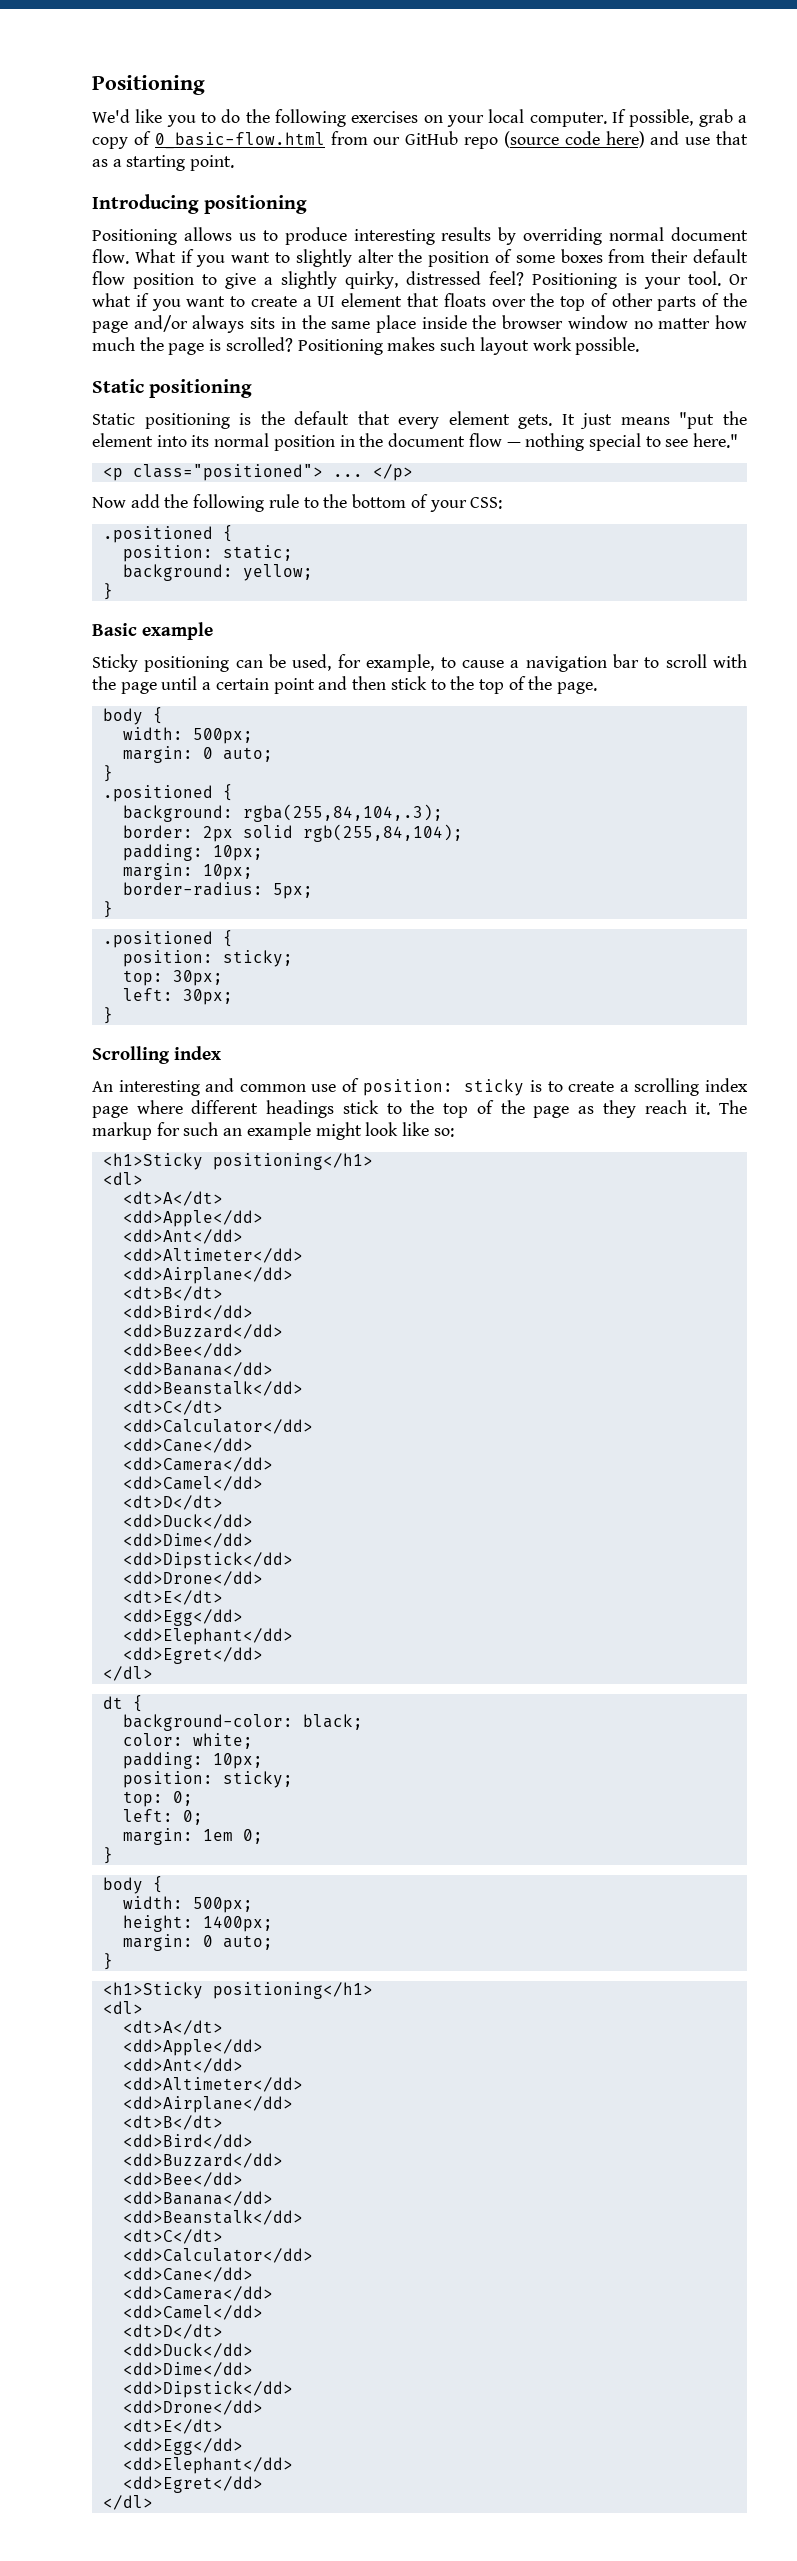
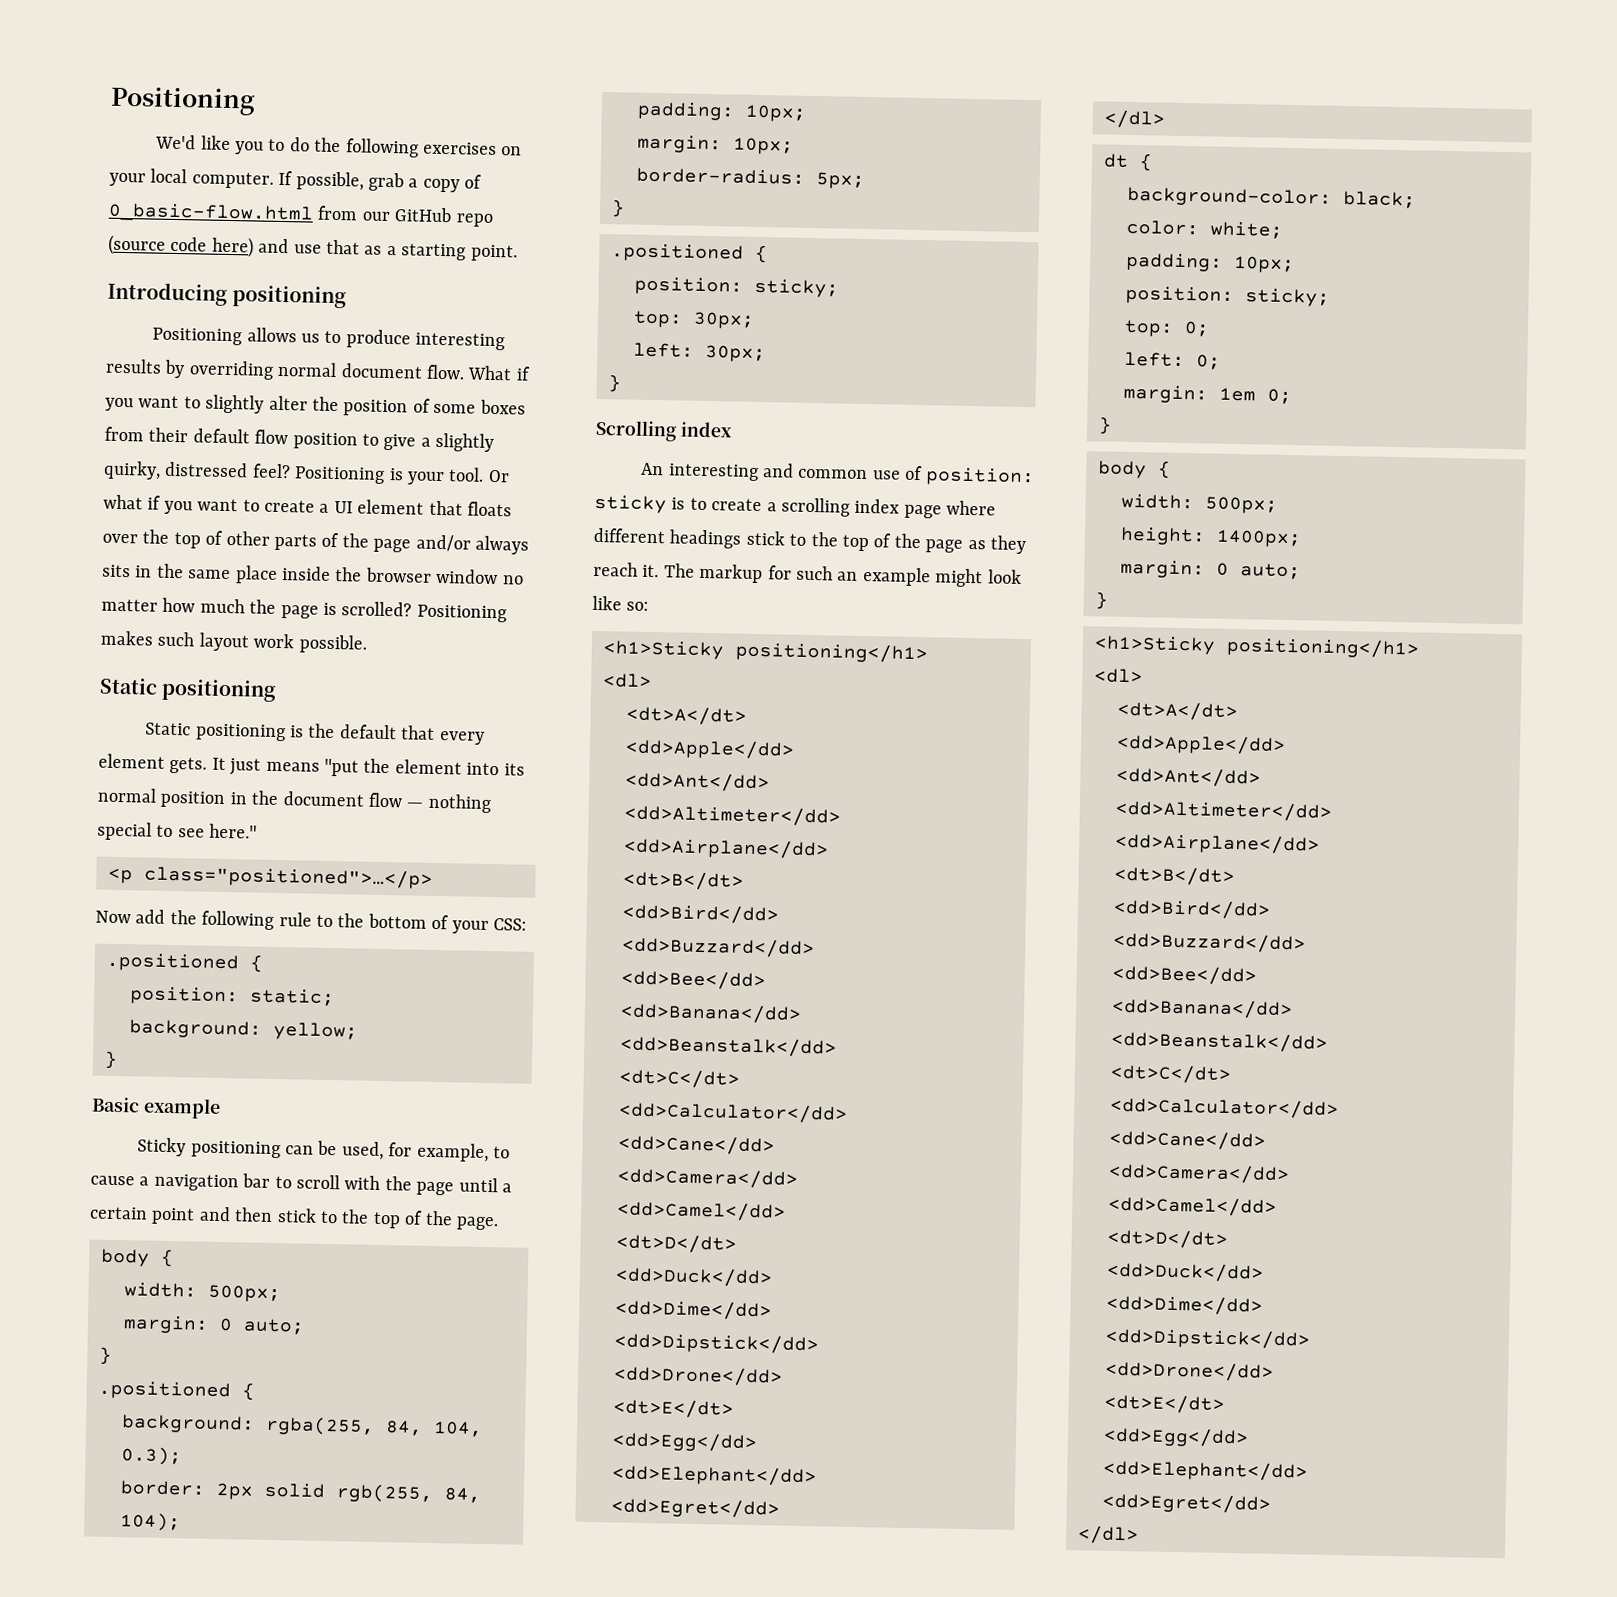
[132,464,413,481] class="positioned"> ... </p> -> [144,865,433,889] class="positioned">…</p>
[242,804,443,822] rgba(255,84,104,.3); -> [265,1415,483,1437] [121,1446,182,1466] rgba(255, 84, 104, 0.3);
[302,824,463,842] rgb(255,84,104); -> [336,1483,481,1504] [120,1512,181,1532] rgb(255, 84, 104);

